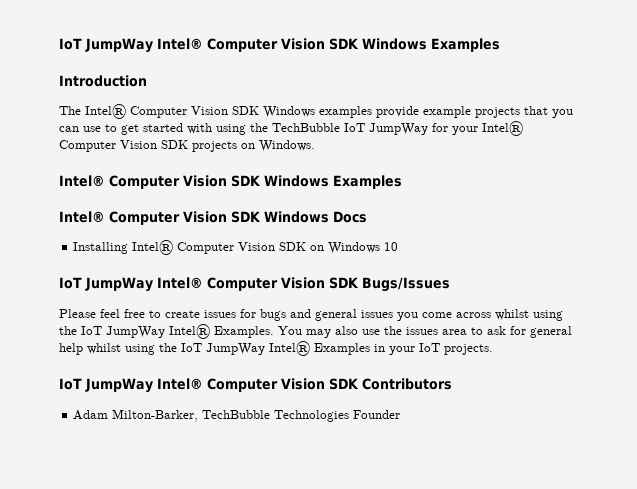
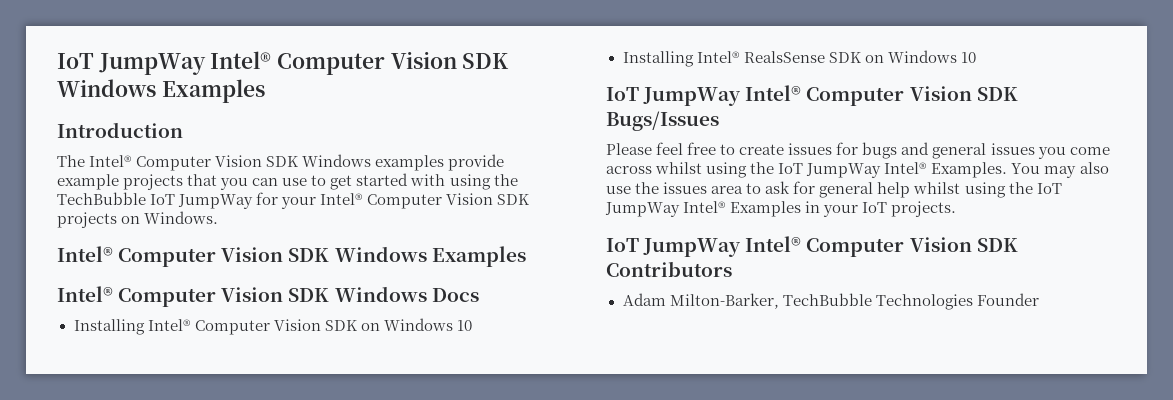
(399, 246) none -> [622,50,976,67] // Installing Intel® RealsSense SDK on Windows 10

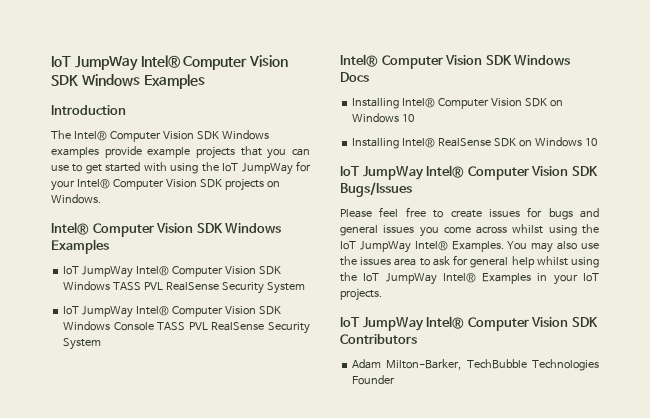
[57,192,146,205] TechBubble -> (219, 167) none
(526, 256) none -> [63,266,281,278] [63,281,305,294] [63,306,281,318] [63,321,310,334] [63,338,102,350] // IoT JumpWay Intel® Computer Vision SDK Windows TASS PVL RealSense Security System // IoT JumpWay Intel® Computer Vision SDK Windows Console TASS PVL RealSense Security System
[743,51,825,63] RealsSense -> [438,138,492,147] RealSense

